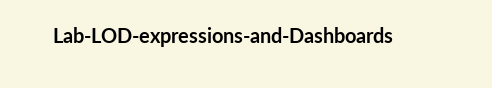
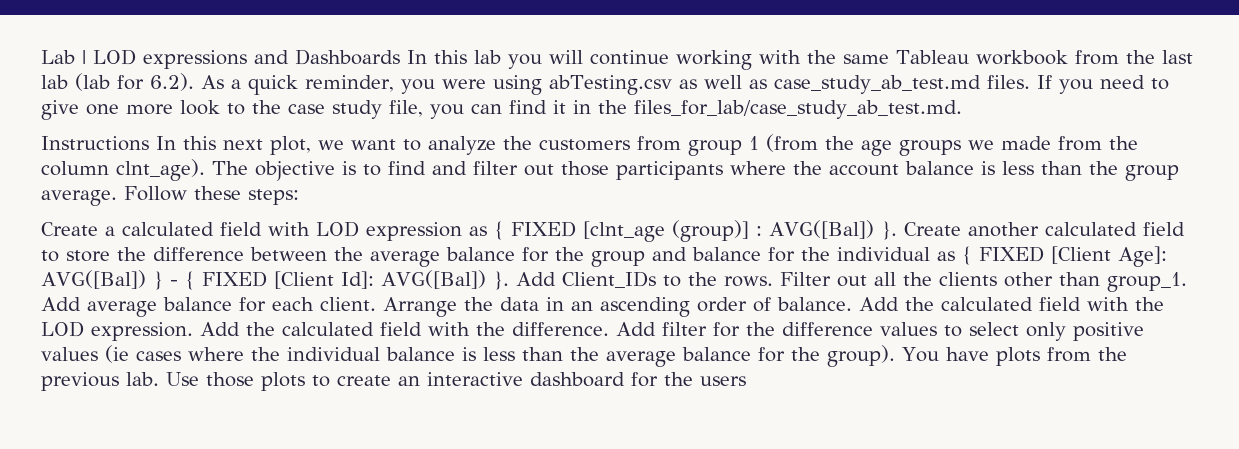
[53,27,393,47] Lab-LOD-expressions-and-Dashboards -> [41,49,1193,70] [41,73,1169,95] [41,100,962,120] [41,134,1138,156] [41,159,1179,181] [41,186,299,206] [41,220,1185,242] [41,246,1167,267] [41,270,1187,292] [41,297,1164,317] [41,321,1144,341] [41,345,1127,367] [41,372,746,391] Lab | LOD expressions and Dashboards In this lab you will continue working with the same Tableau workbook from the last lab (lab for 6.2). As a quick reminder, you were using abTesting.csv as well as case_study_ab_test.md files. If you need to give one more look to the case study file, you can find it in the files_for_lab/case_study_ab_test.md. // Instructions In this next plot, we want to analyze the customers from group 1 (from the age groups we made from the column clnt_age). The objective is to find and filter out those participants where the account balance is less than the group average. Follow these steps: // Create a calculated field with LOD expression as { FIXED [clnt_age (group)] : AVG([Bal]) }. Create another calculated field to store the difference between the average balance for the group and balance for the individual as { FIXED [Client Age]: AVG([Bal]) } - { FIXED [Client Id]: AVG([Bal]) }. Add Client_IDs to the rows. Filter out all the clients other than group_1. Add average balance for each client. Arrange the data in an ascending order of balance. Add the calculated field with the LOD expression. Add the calculated field with the difference. Add filter for the difference values to select only positive values (ie cases where the individual balance is less than the average balance for the group). You have plots from the previous lab. Use those plots to create an interactive dashboard for the users

